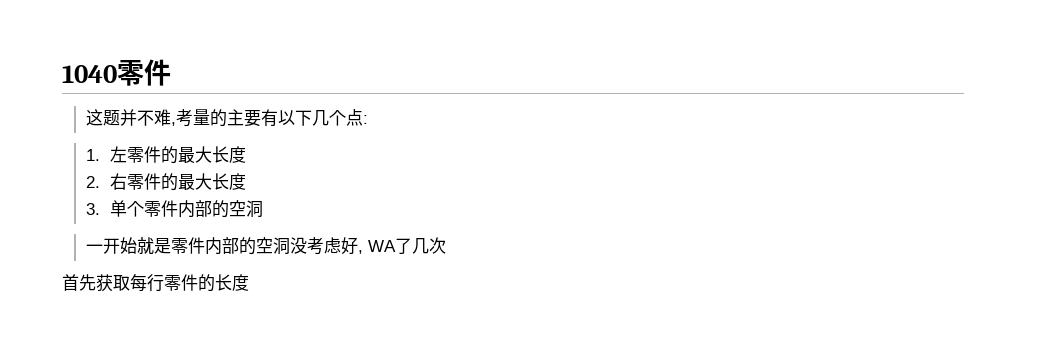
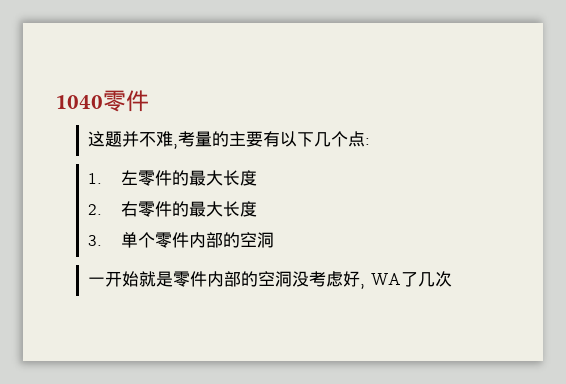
[62,274,249,292] // 首先获取每行零件的长度 -> (453, 279) none

